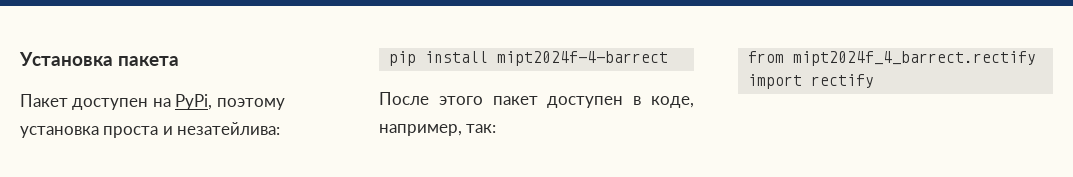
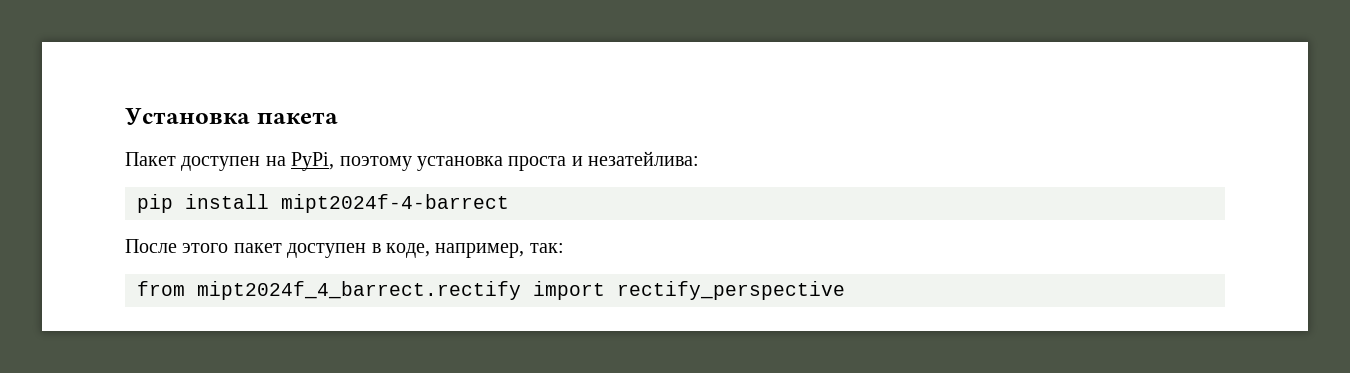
[810,74,874,88] rectify -> [617,281,845,300] rectify_perspective

